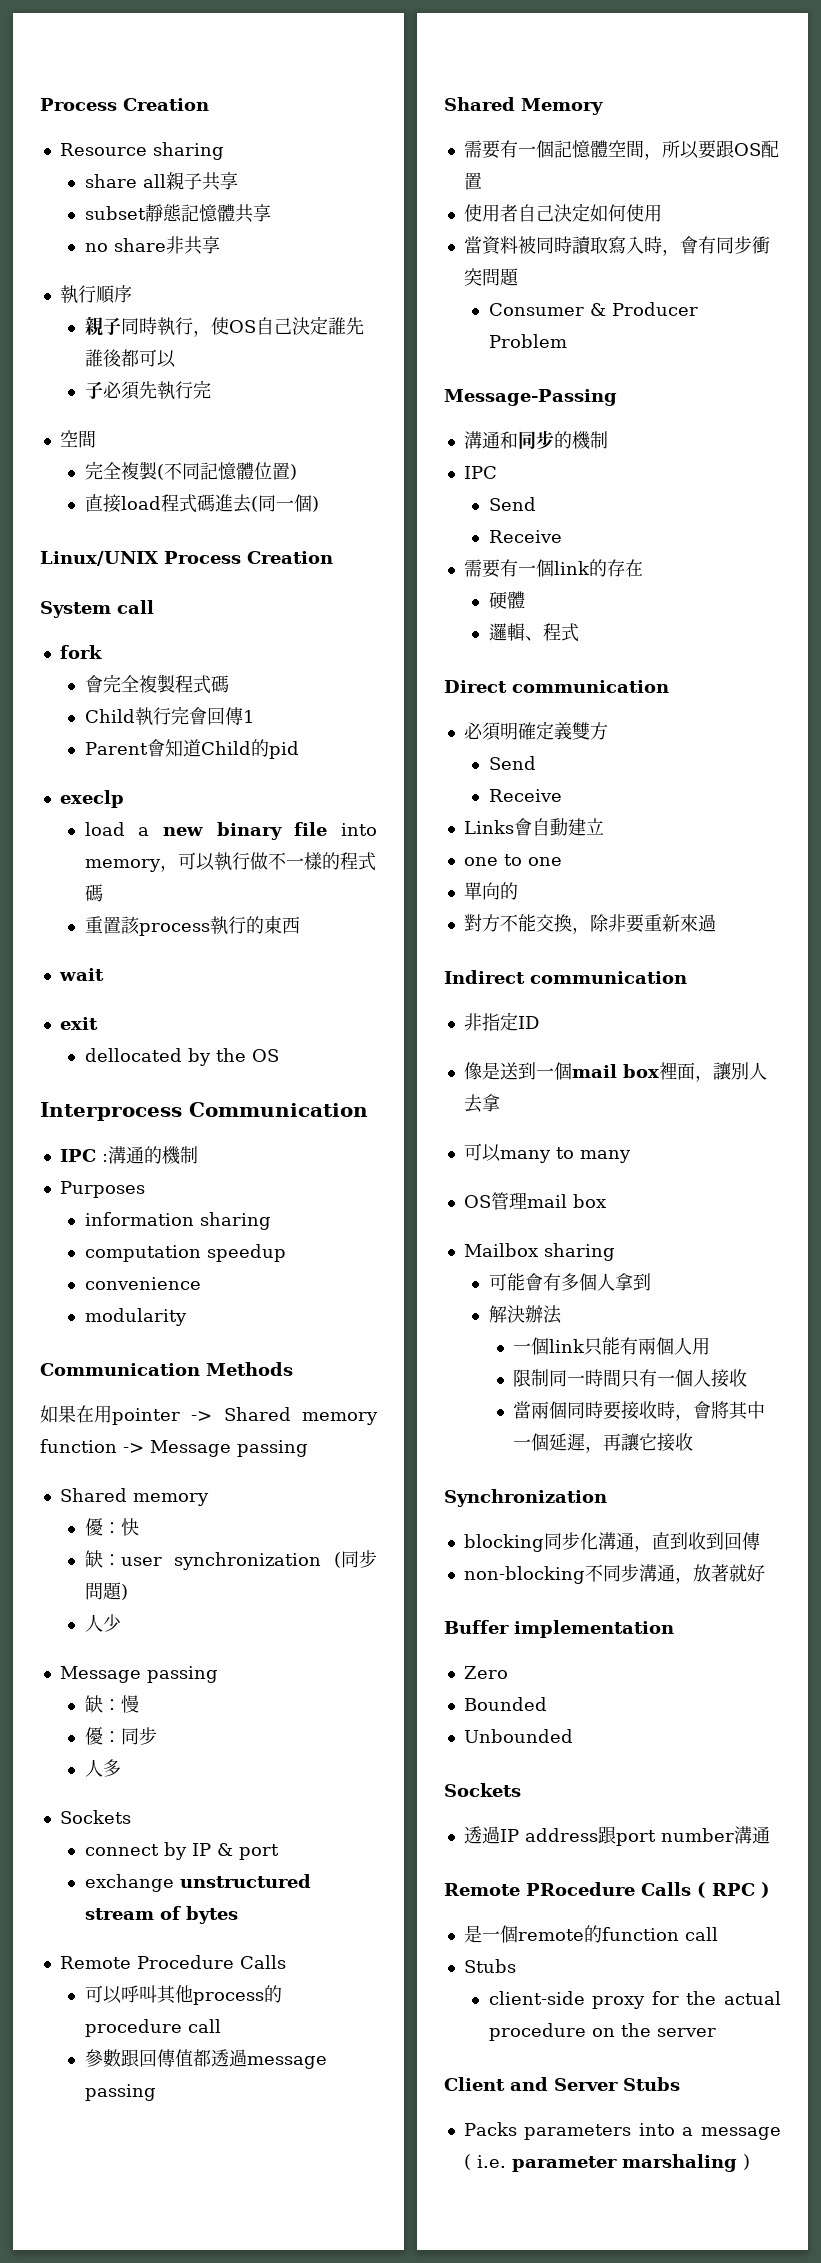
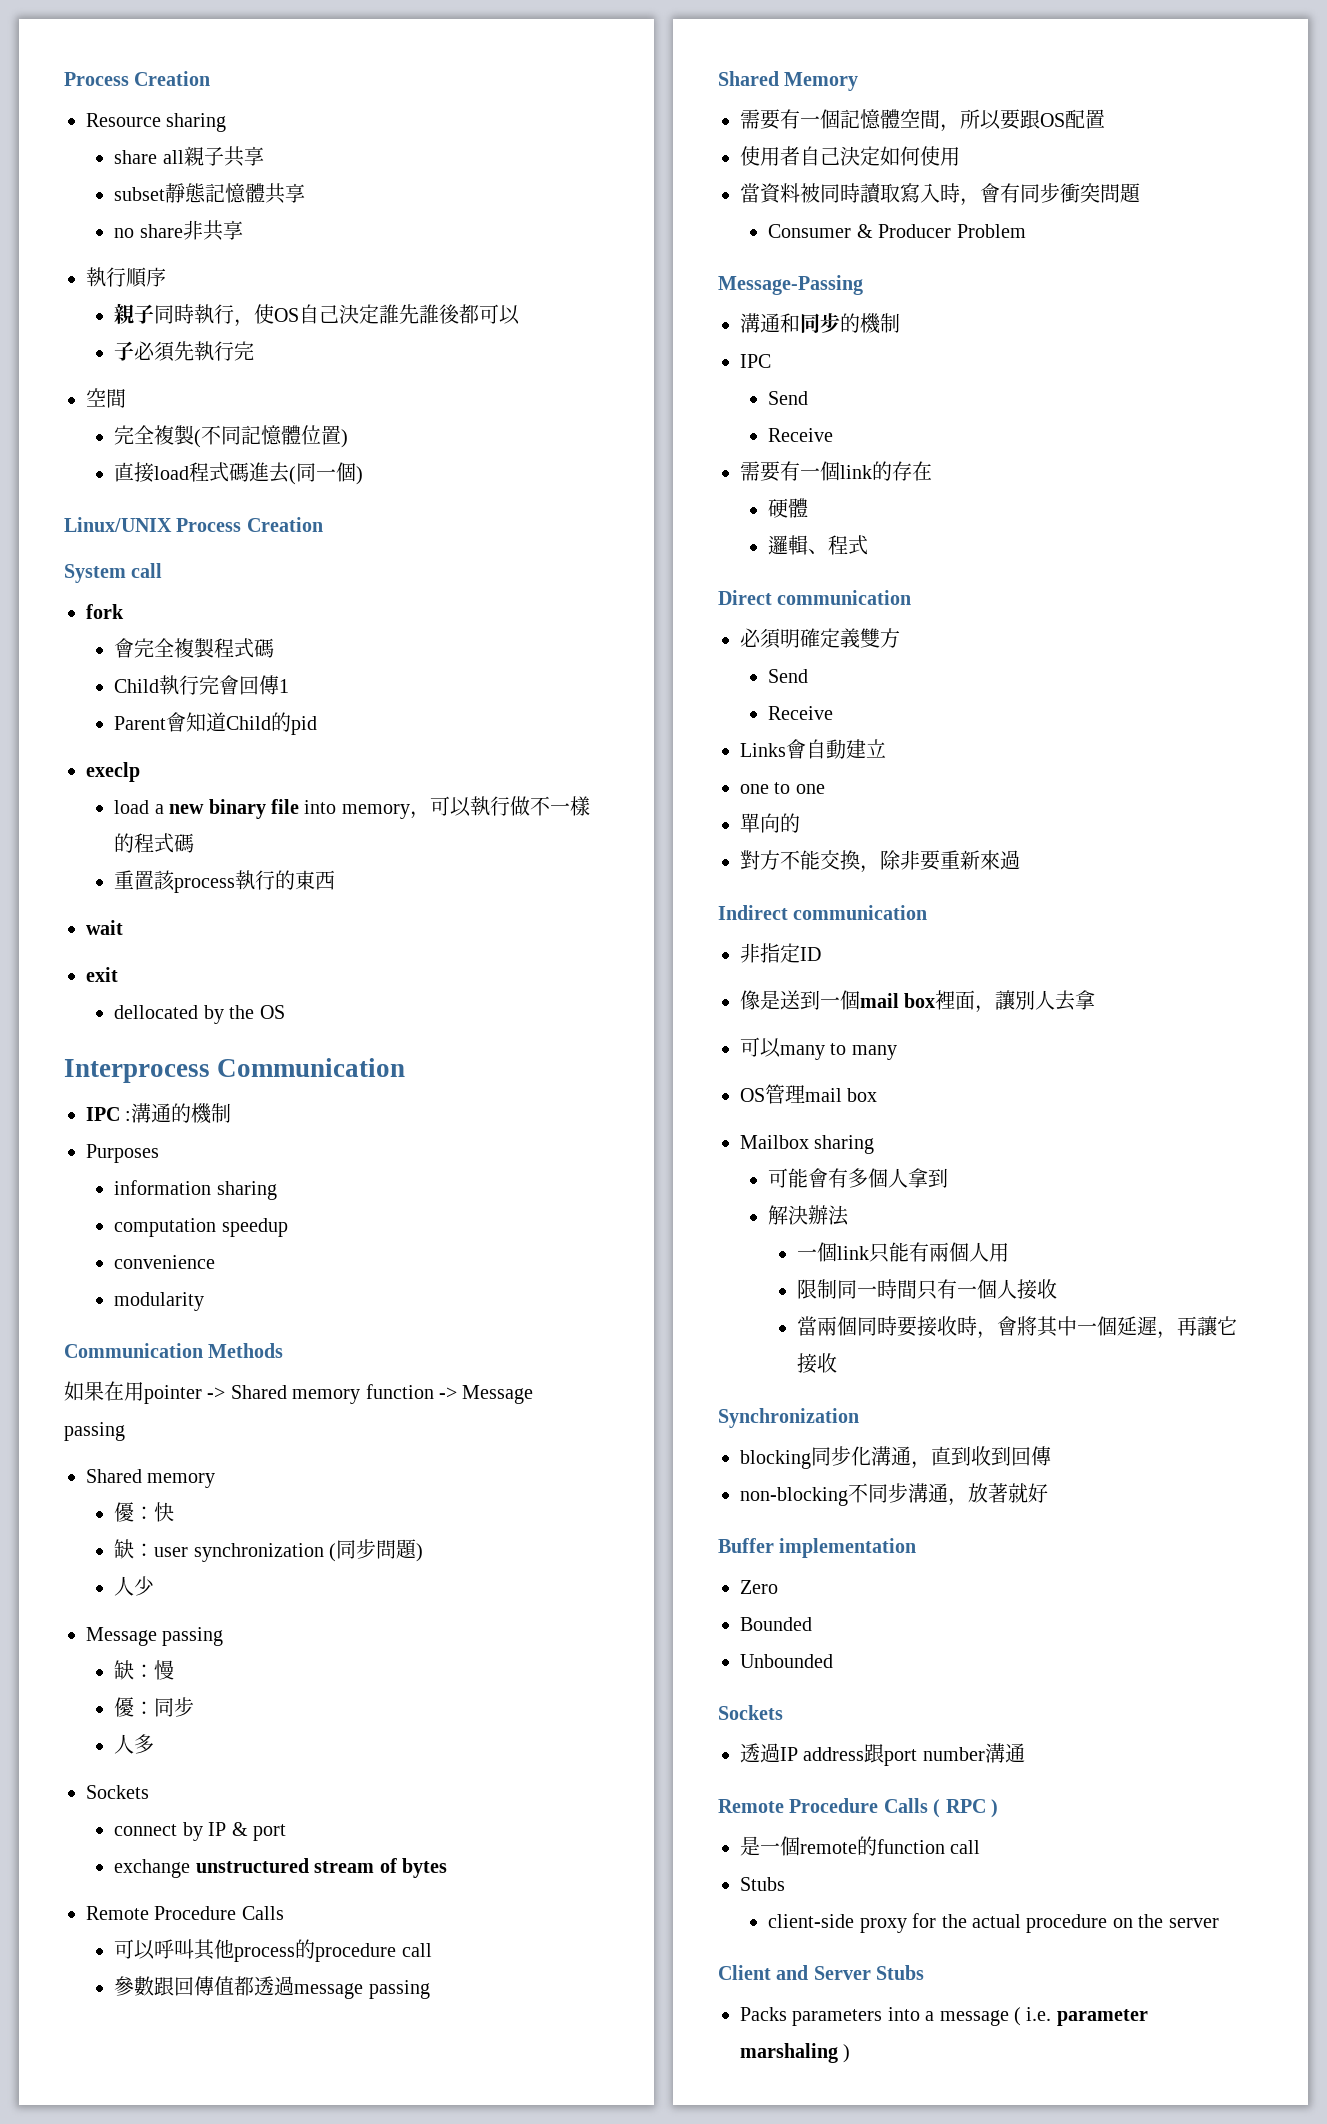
[526,1882,635,1896] PRocedure -> [789,1798,879,1813] Procedure

